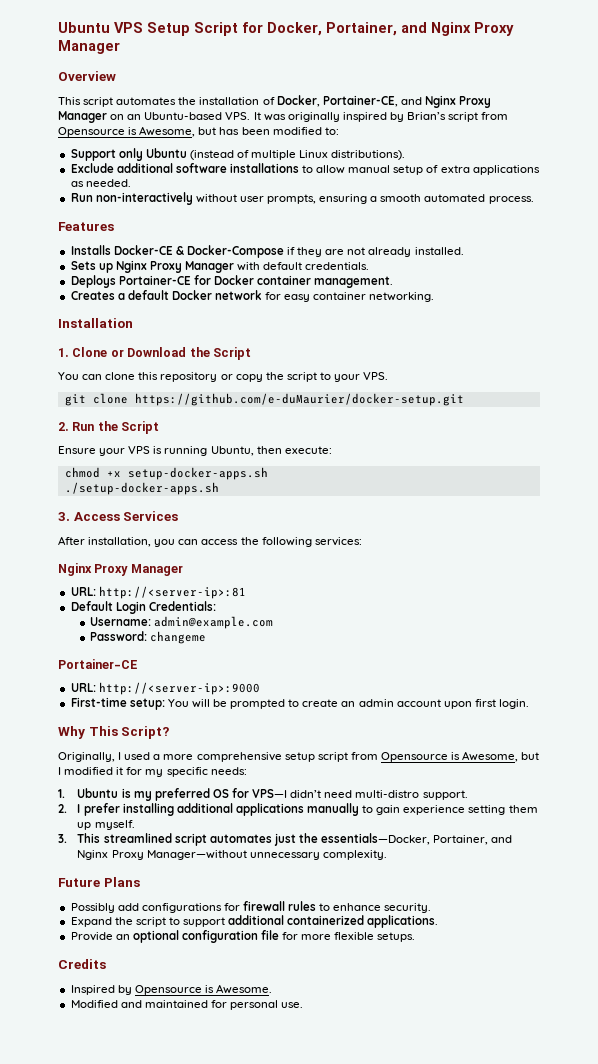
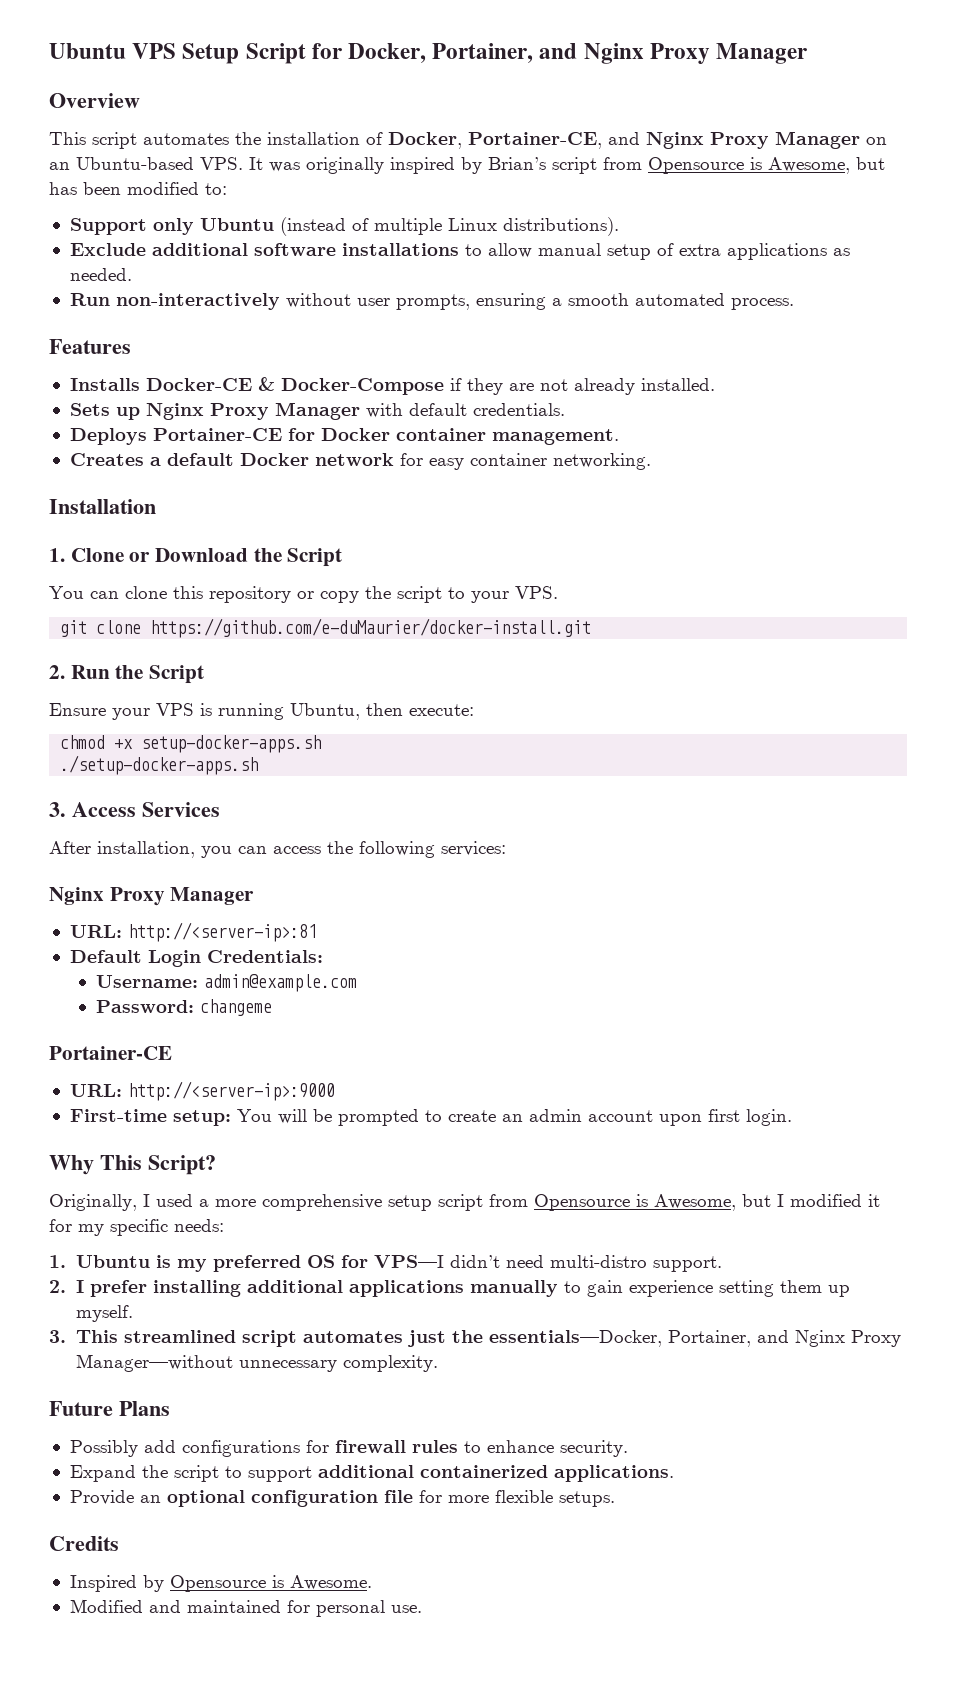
[134,393,464,406] https://github.com/e-duMaurier/docker-setup.git -> [150,618,592,638] https://github.com/e-duMaurier/docker-install.git

